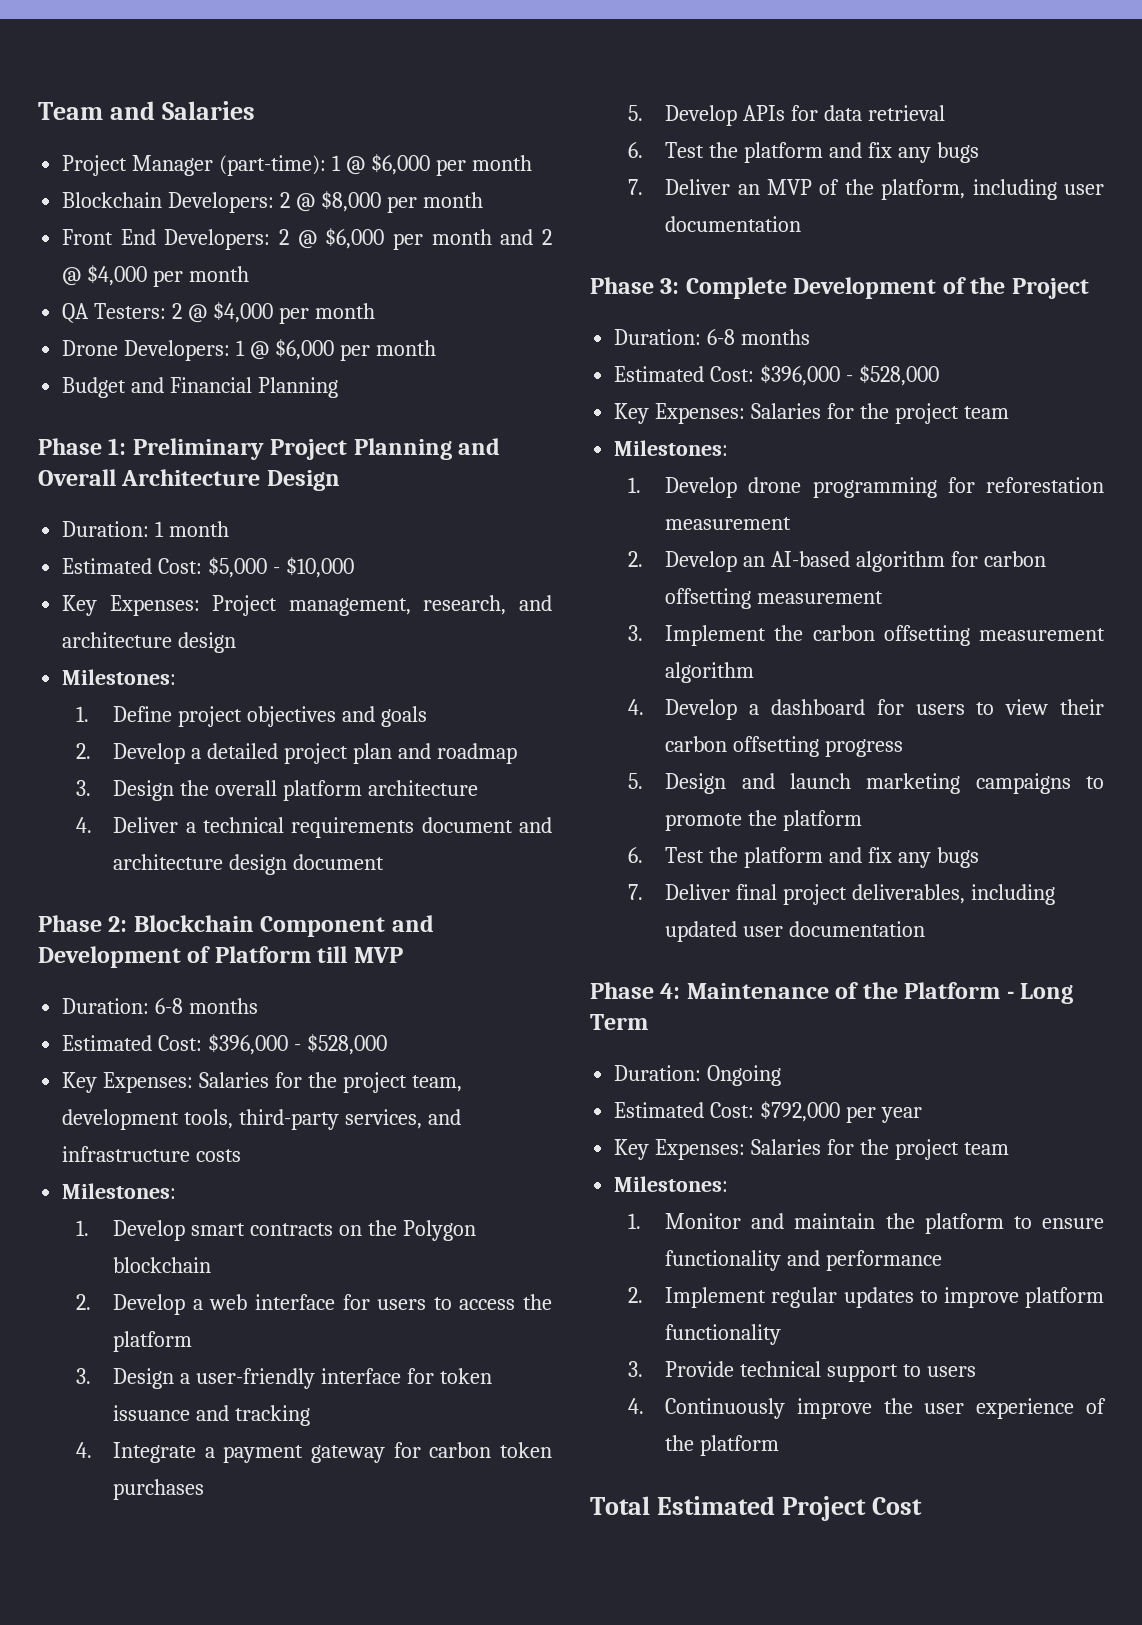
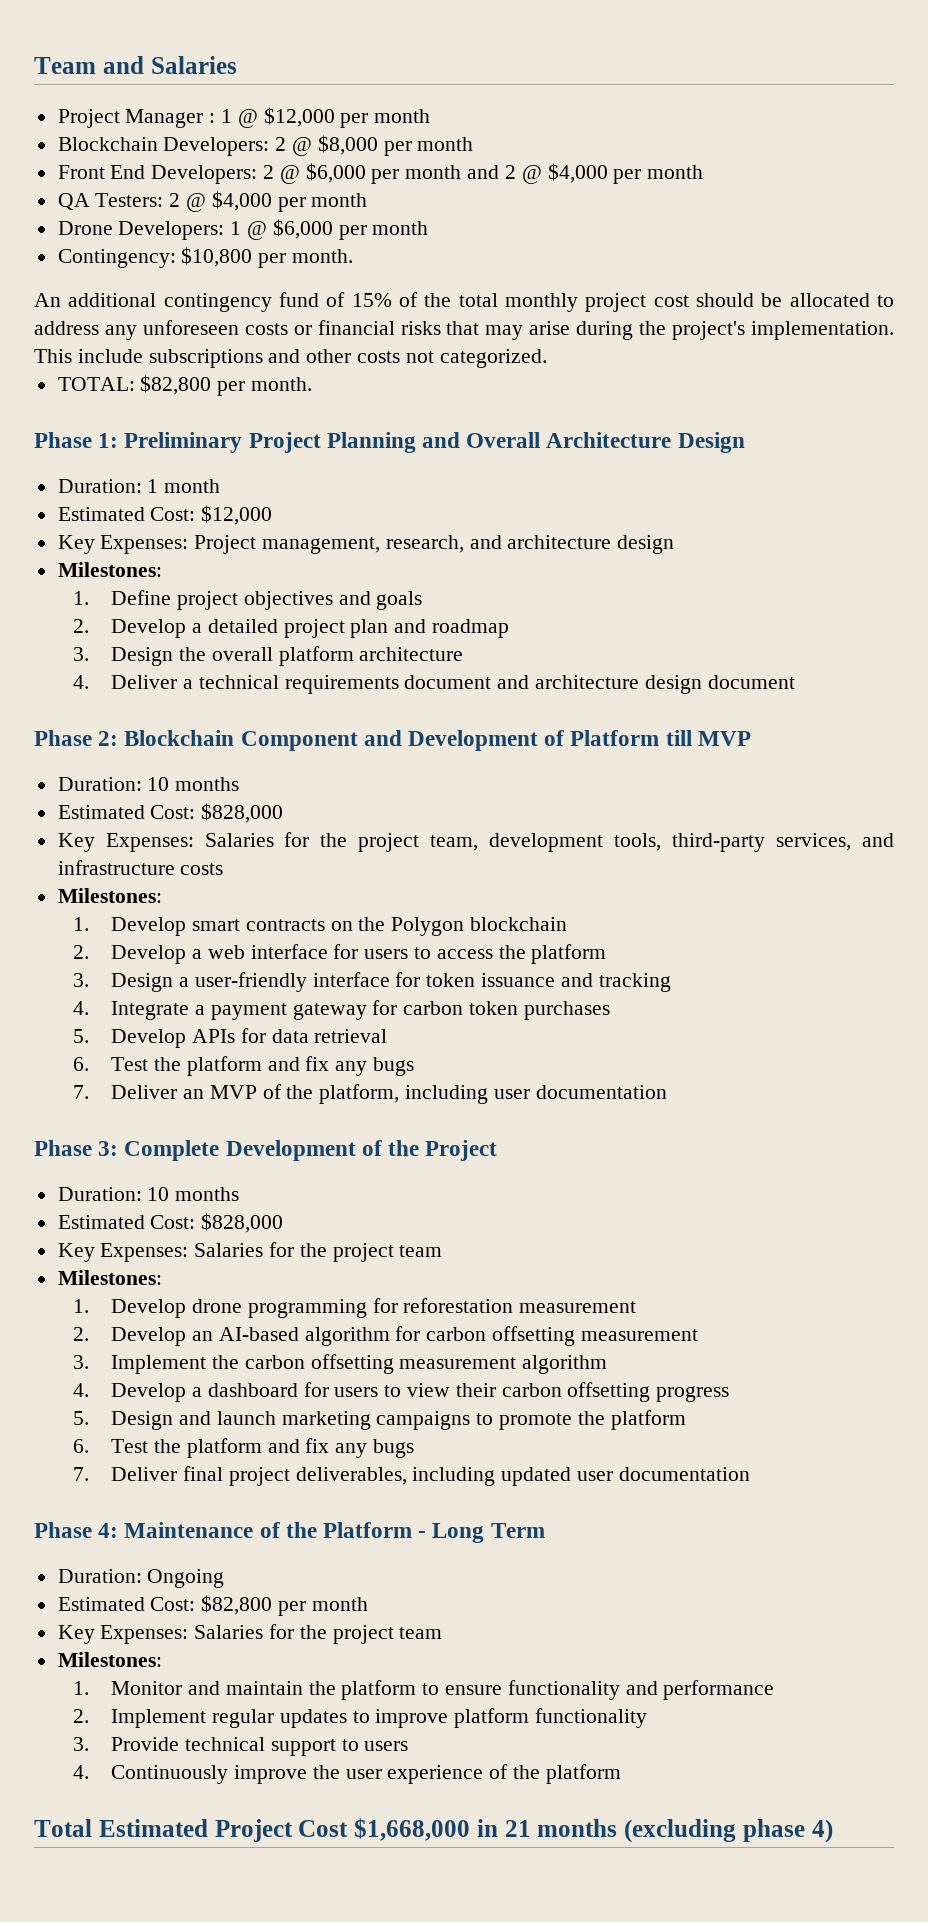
[219,154,430,176] (part-time): 1 @ $6,000 -> [209,107,335,128] : 1 @ $12,000
[62,377,339,398] Budget and Financial Planning -> [57,247,354,268] [34,292,895,312] [34,320,894,340] [34,349,547,368] [57,375,313,396] Contingency: $10,800 per month. // An additional contingency fund of 15% of the total monthly project cost should be allocated to address any unforeseen costs or financial risks that may arise during the project's implementation. This include subscriptions and other costs not categorized. // TOTAL: $82,800 per month.
[208,557,354,578] $5,000 - $10,000 -> [201,505,273,525] $12,000
[155,998,259,1014] [62,1034,387,1055] 6-8 months // Estimated Cost: $396,000 - $528,000 -> [147,777,240,791] [57,803,284,823] 10 months // Estimated Cost: $828,000
[707,329,811,345] [614,365,939,386] 6-8 months // Estimated Cost: $396,000 - $528,000 -> [147,1187,240,1201] [57,1213,284,1233] 10 months // Estimated Cost: $828,000
[760,1101,922,1123] $792,000 per year -> [201,1595,368,1616] $82,800 per month
(922, 1506) none -> [354,1818,833,1843] $1,668,000 in 21 months (excluding phase 4)

